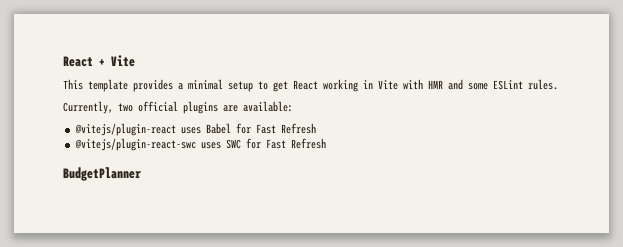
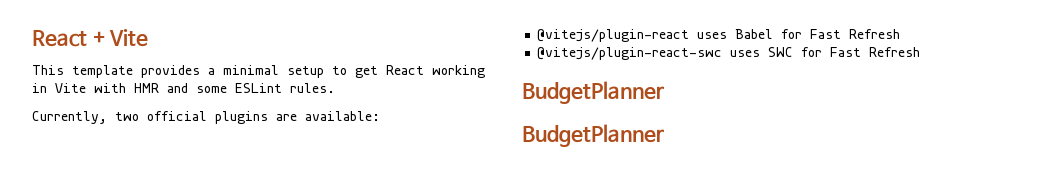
(141, 174) none -> [522,124,664,147] // BudgetPlanner

